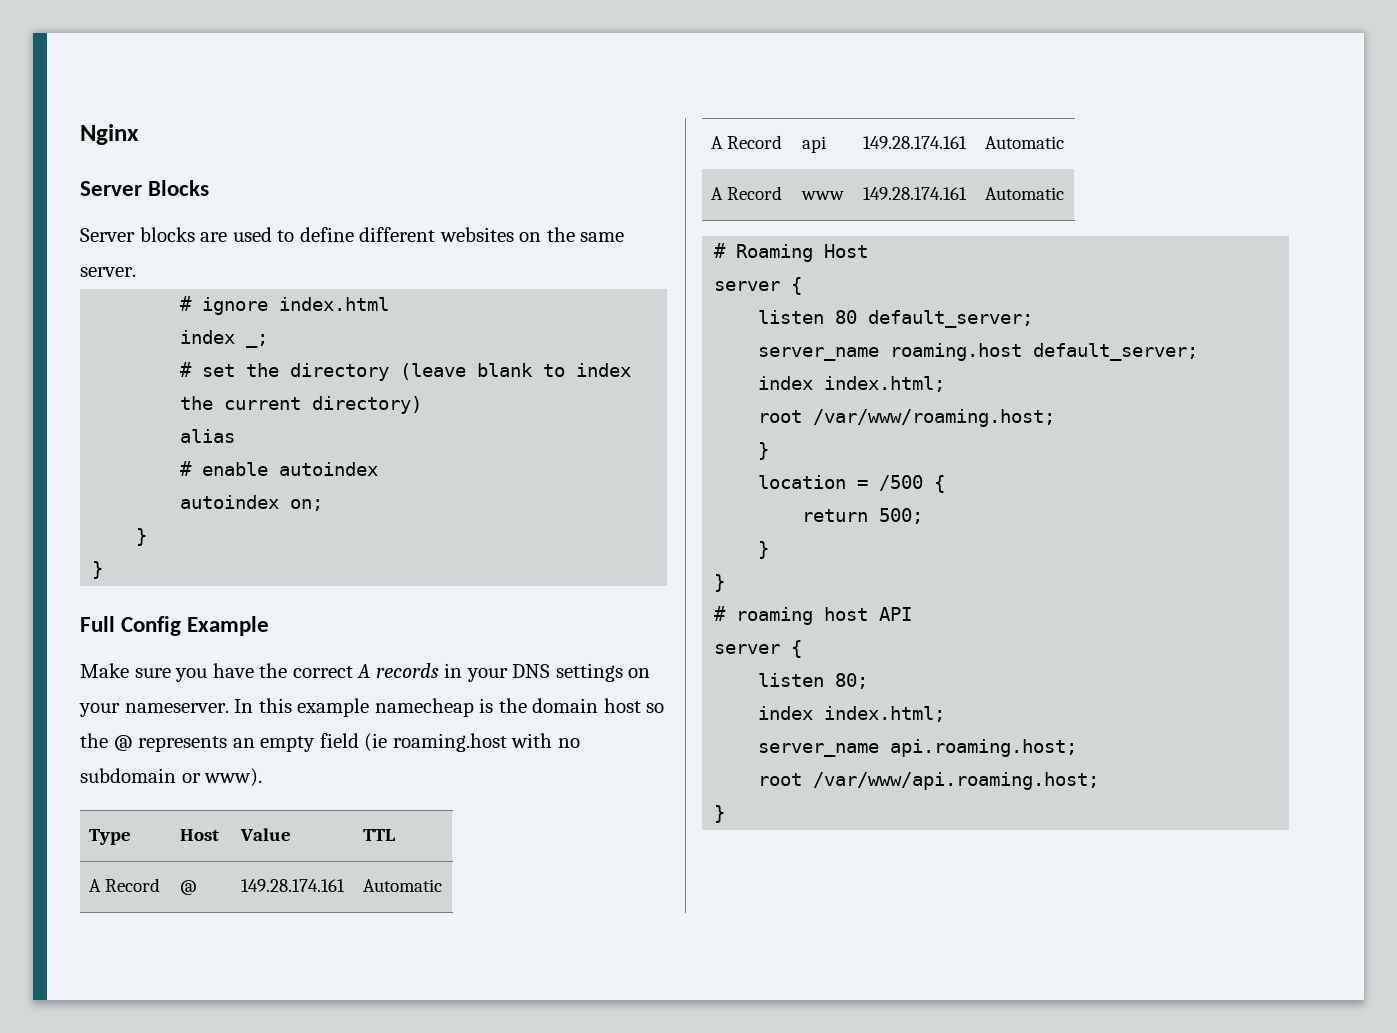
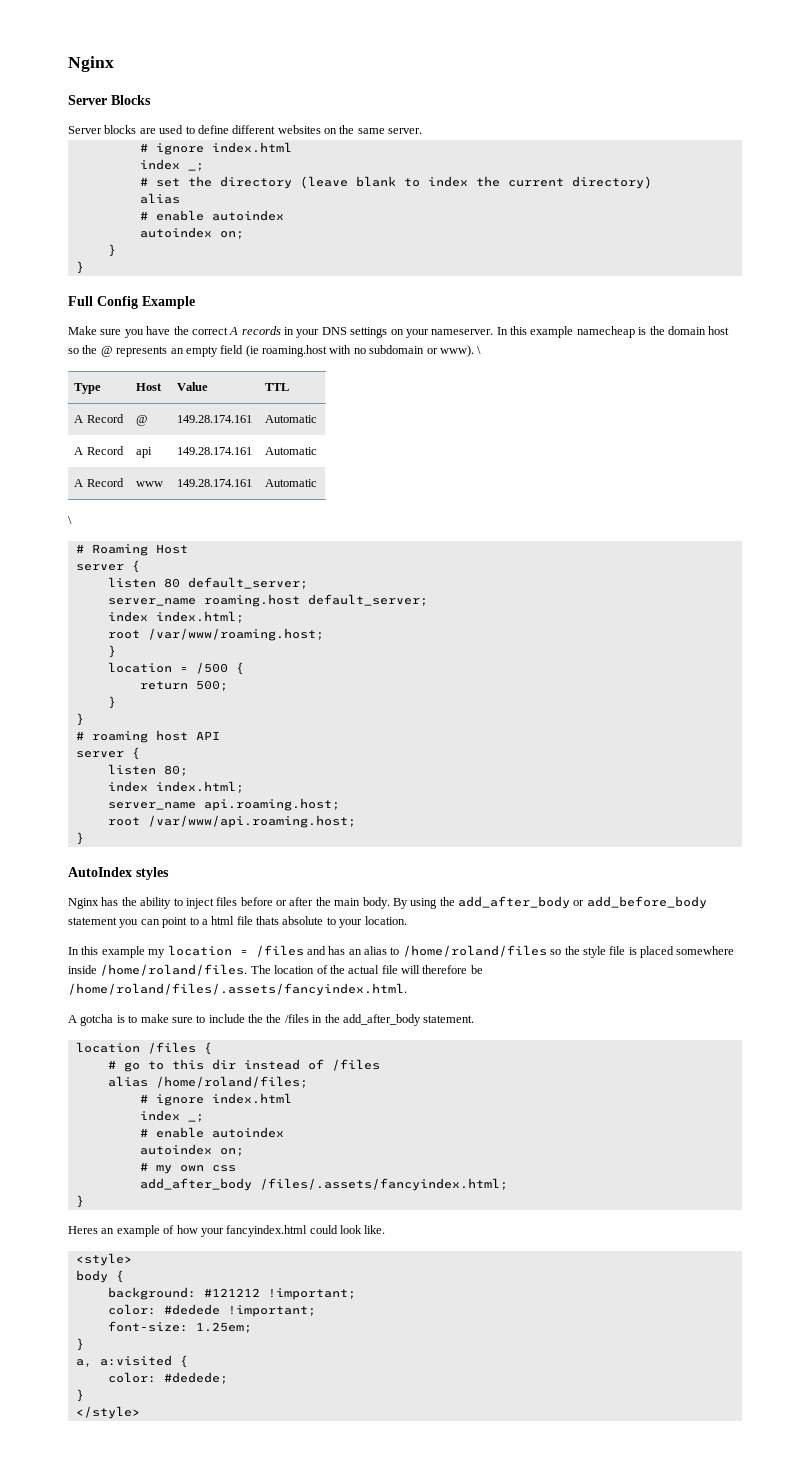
(263, 777) none -> [477,346,482,354] \
(1064, 193) none -> [68,516,72,524] // \
(726, 814) none -> [68,867,169,880] [68,896,707,909] [68,916,407,928] [68,945,735,958] [68,964,483,976] [68,983,407,996] [68,1014,475,1026] [75,1042,212,1055] [107,1059,380,1072] [107,1076,308,1088] [139,1093,292,1106] [139,1110,204,1122] [139,1127,284,1138] [139,1144,244,1156] [139,1162,236,1174] [139,1178,508,1191] [75,1195,84,1208] [68,1225,386,1237] [75,1253,132,1266] [75,1270,124,1283] [107,1287,356,1300] [107,1304,316,1317] [107,1321,252,1333] [75,1338,84,1351] [75,1355,188,1368] [107,1372,228,1384] [75,1389,84,1402] [75,1406,140,1419] // AutoIndex styles // Nginx has the ability to inject files before or after the main body. By using the add_after_body or add_before_body statement you can point to a html file thats absolute to your location. // In this example my location = /files and has an alias to /home/roland/files so the style file is placed somewhere inside /home/roland/files. The location of the actual file will therefore be /home/roland/files/.assets/fancyindex.html. // A gotcha is to make sure to include the the /files in the add_after_body statement. // location /files { // # go to this dir instead of /files // alias /home/roland/files; // # ignore index.html // index _; // # enable autoindex // autoindex on; // # my own css // add_after_body /files/.assets/fancyindex.html; // } // Heres an example of how your fancyindex.html could look like. // <style> // body { // background: #121212 !important; // color: #dedede !important; // font-size: 1.25em; // } // a, a:visited { // color: #dedede; // } // </style>

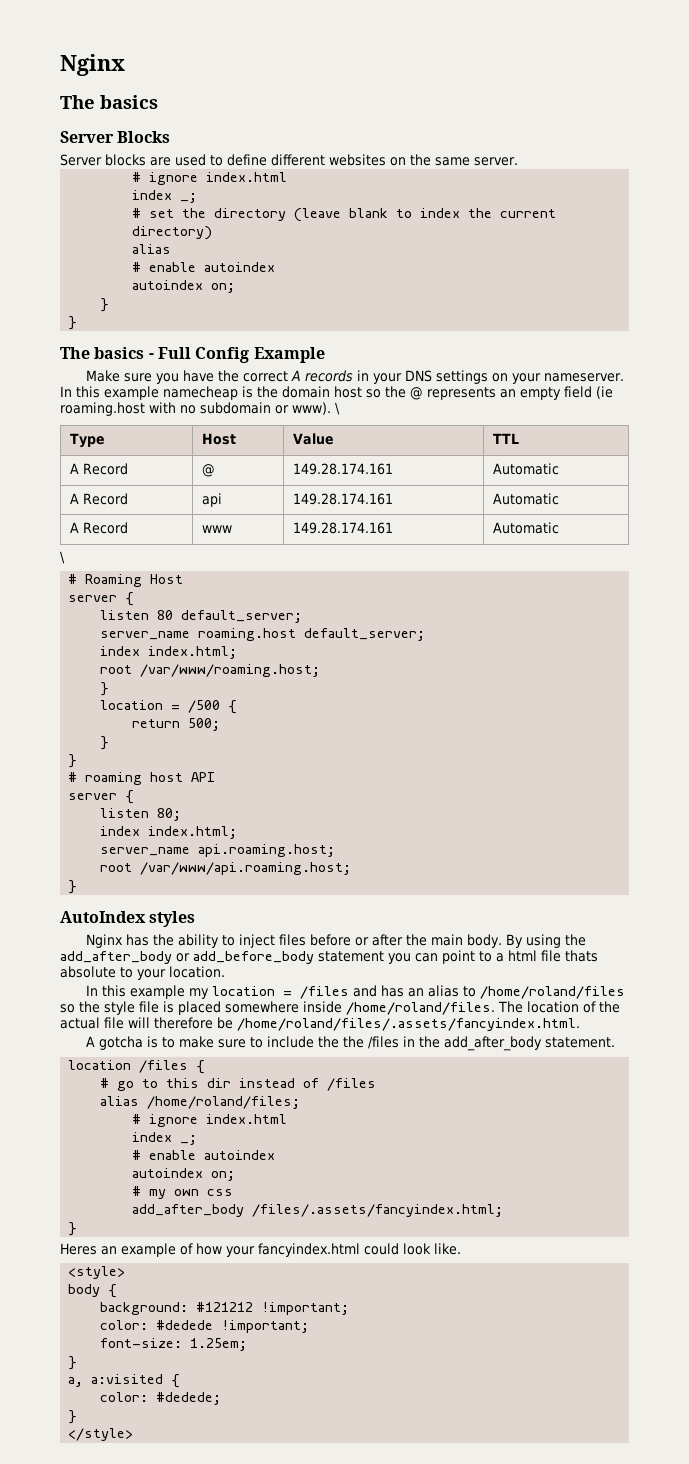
[68,56,114,72] Nginx -> [60,54,125,76] [60,95,158,109] Nginx // The basics
(84, 267) none -> [60,347,154,359] The basics -

